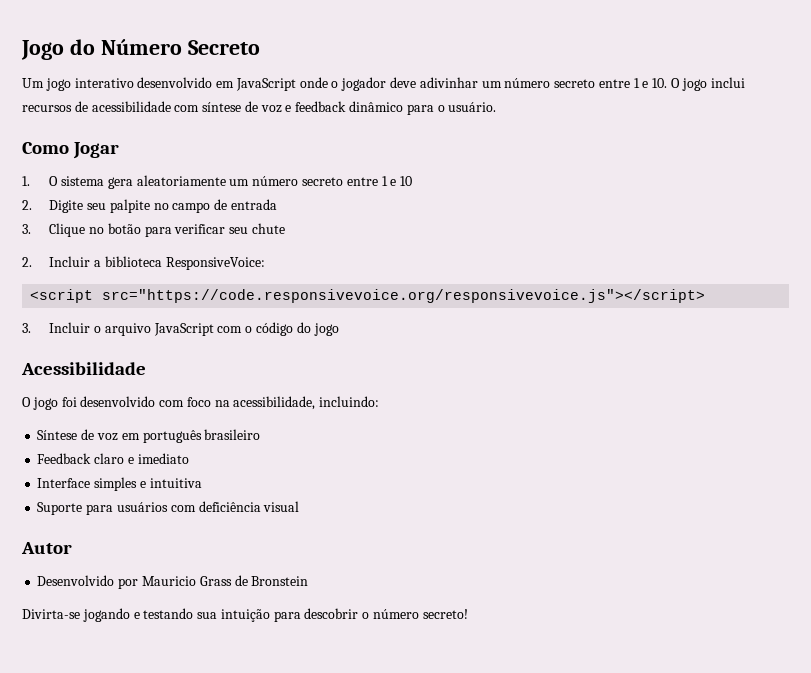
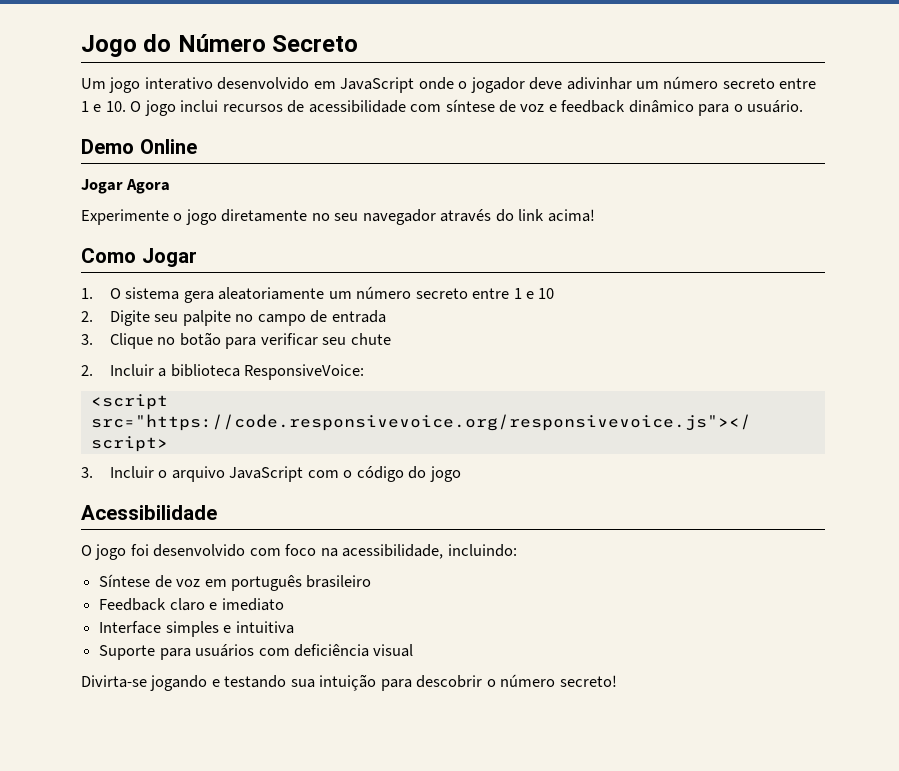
(497, 107) none -> [81,139,197,154] [81,179,171,194] [81,209,595,225] // Demo Online // Jogar Agora // Experimente o jogo diretamente no seu navegador através do link acima!
[21,542,72,554] [37,575,309,589] // Autor // Desenvolvido por Mauricio Grass de Bronstein -> (414, 650) none

